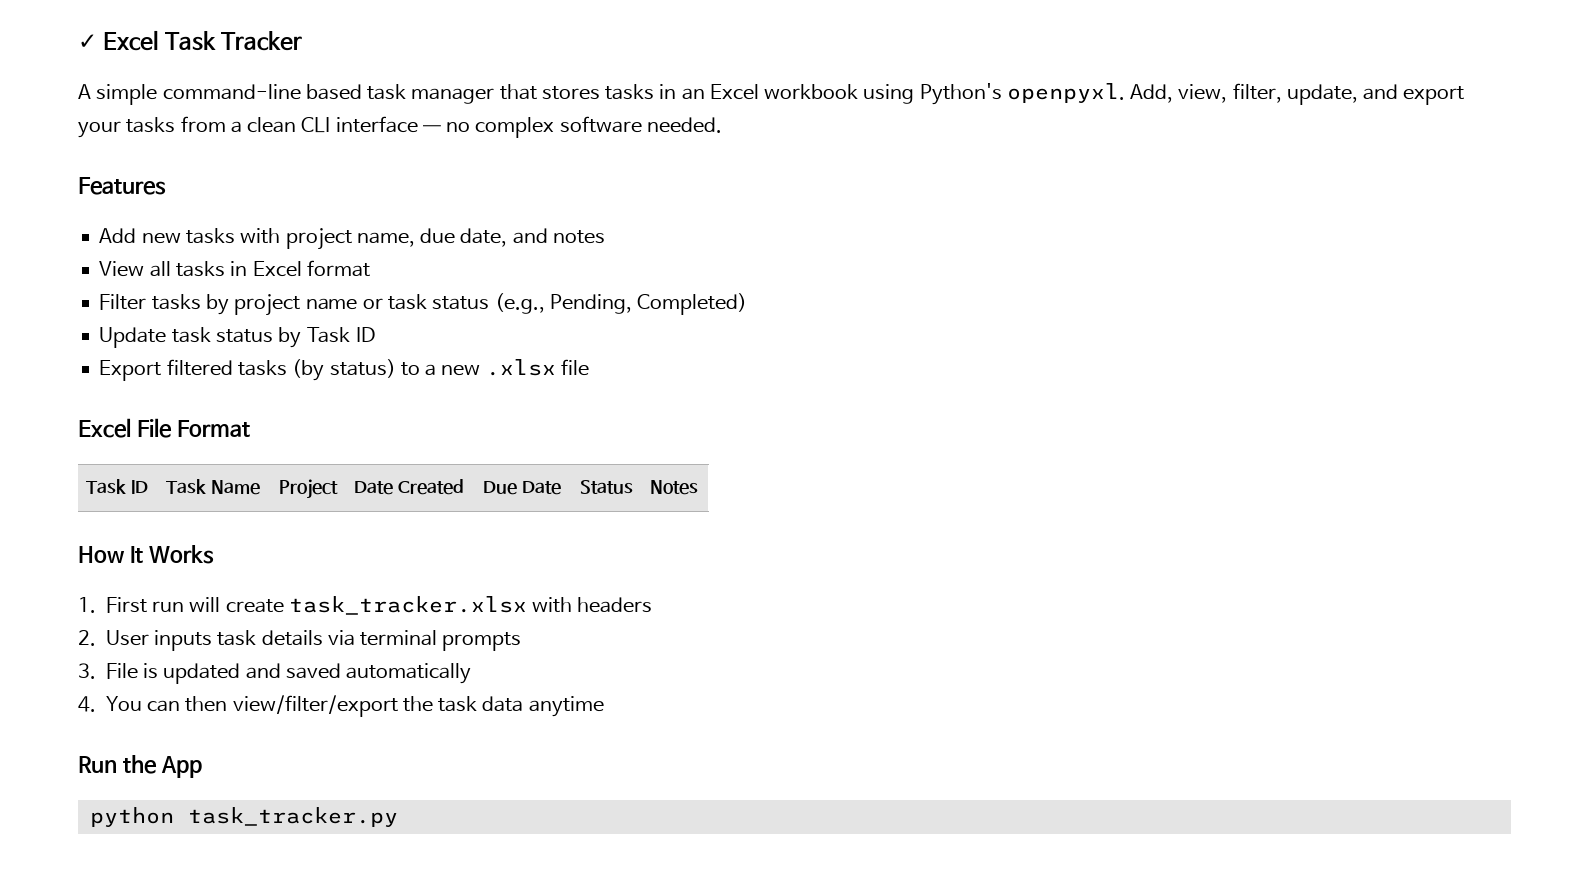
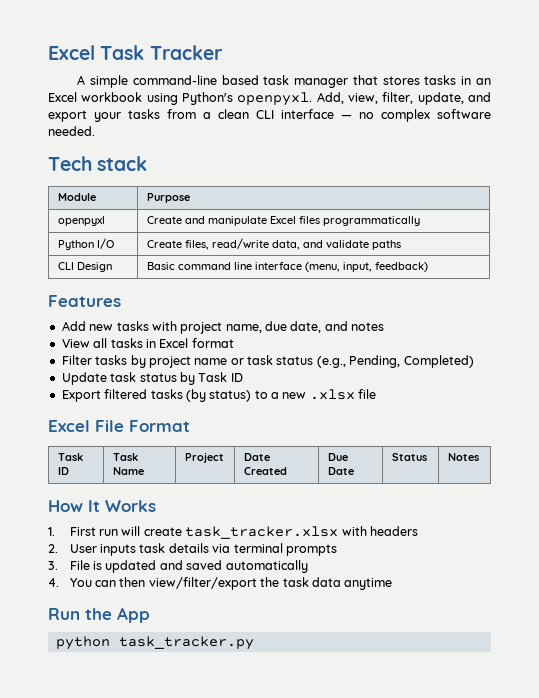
[78,34,97,49] ✓ -> (48, 52) none
(722, 125) none -> [48,156,148,171] [57,193,96,201] [146,193,190,203] [57,216,105,226] [146,216,420,226] [57,238,114,250] [146,238,401,250] [57,262,112,272] [146,262,428,272] // Tech stack // Module | Purpose // openpyxl | Create and manipulate Excel files programmatically // Python I/O | Create files, read/write data, and validate paths // CLI Design | Basic command line interface (menu, input, feedback)

